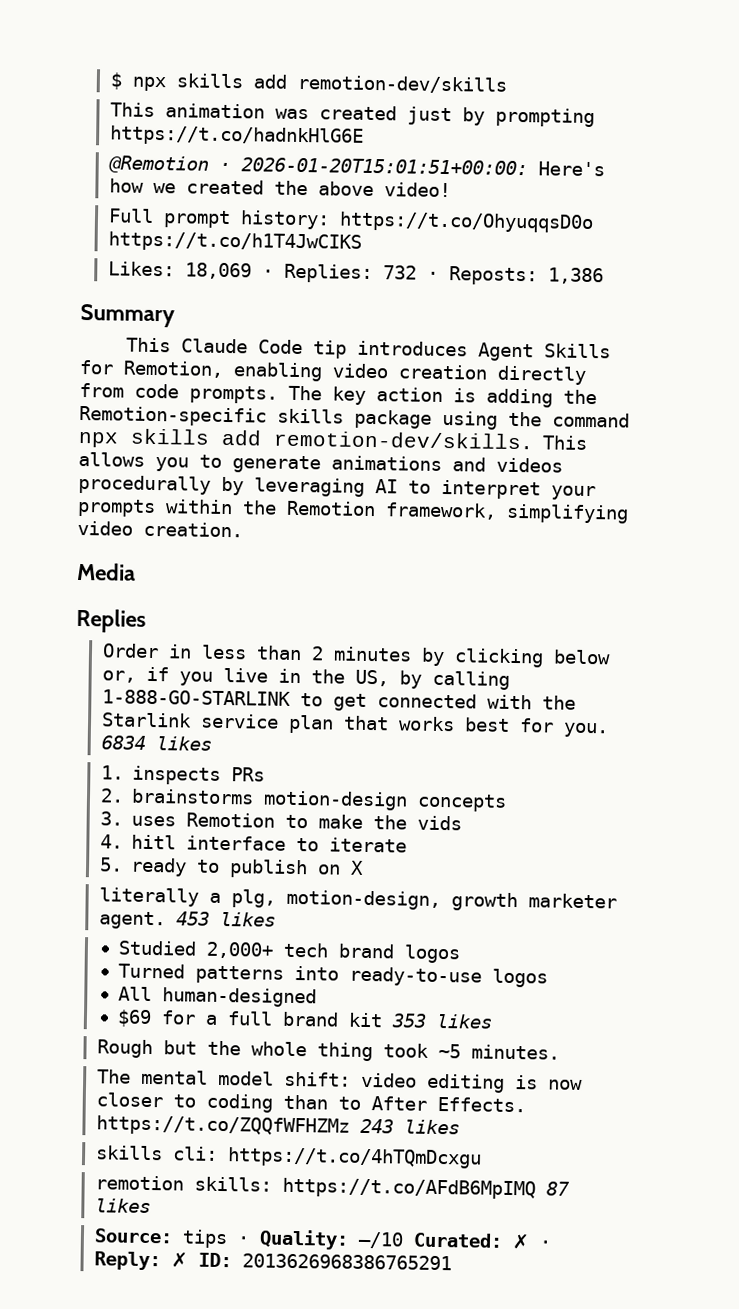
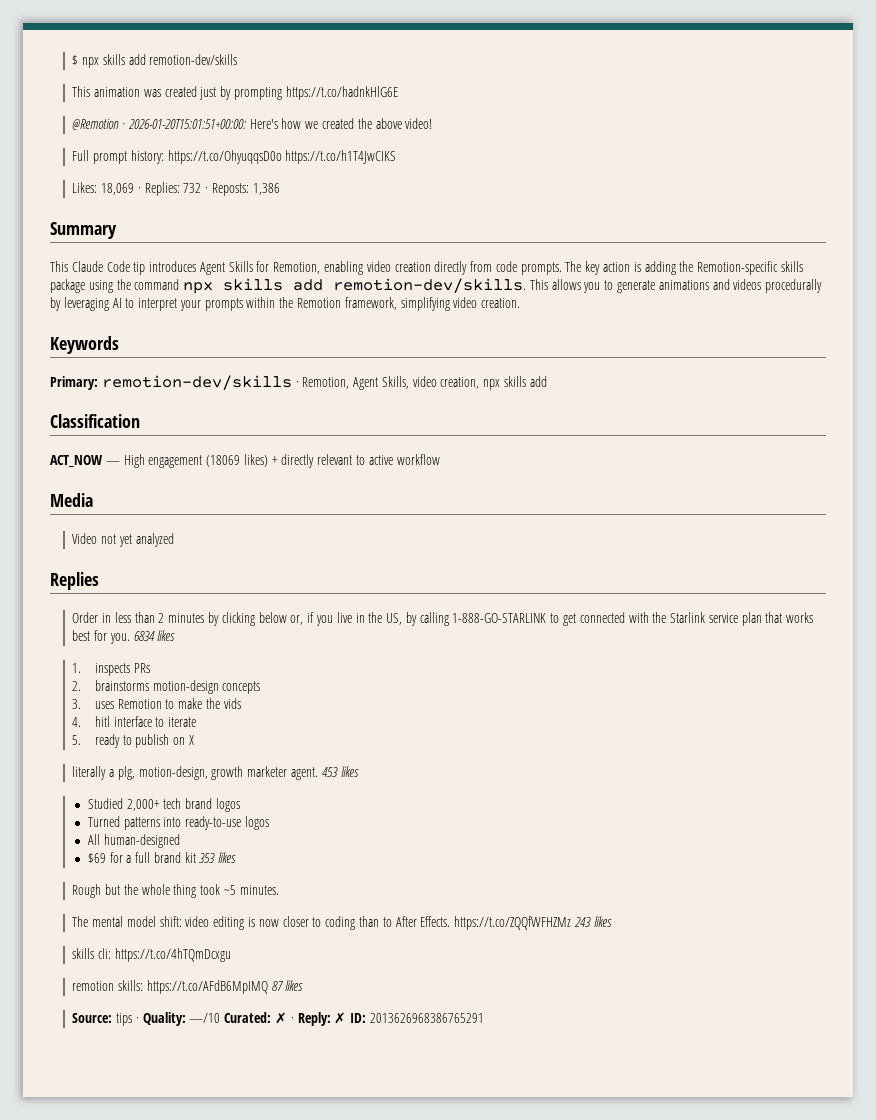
[76,562,136,581] Media -> [50,336,119,354] [50,375,547,390] [50,414,140,428] [50,454,440,468] [50,493,93,507] [72,533,174,547] Keywords // Primary: remotion-dev/skills · Remotion, Agent Skills, video creation, npx skills add // Classification // ACT_NOW — High engagement (18069 likes) + directly relevant to active workflow // Media // Video not yet analyzed

